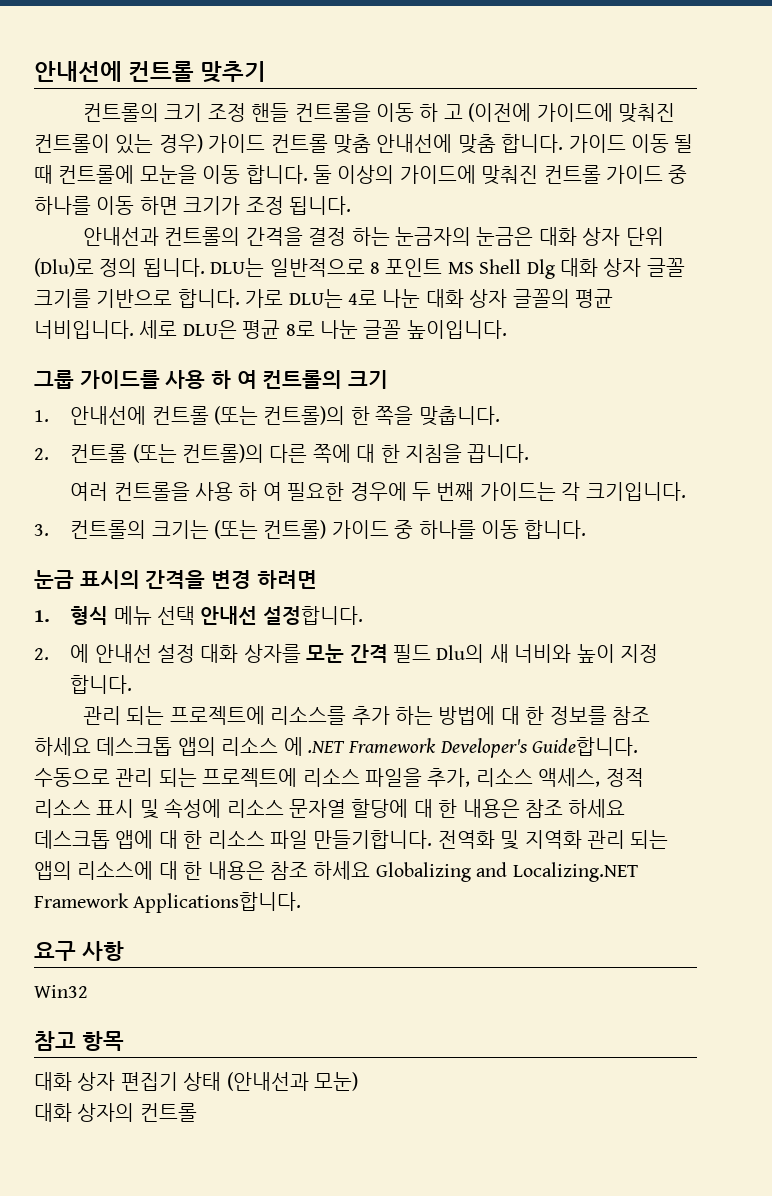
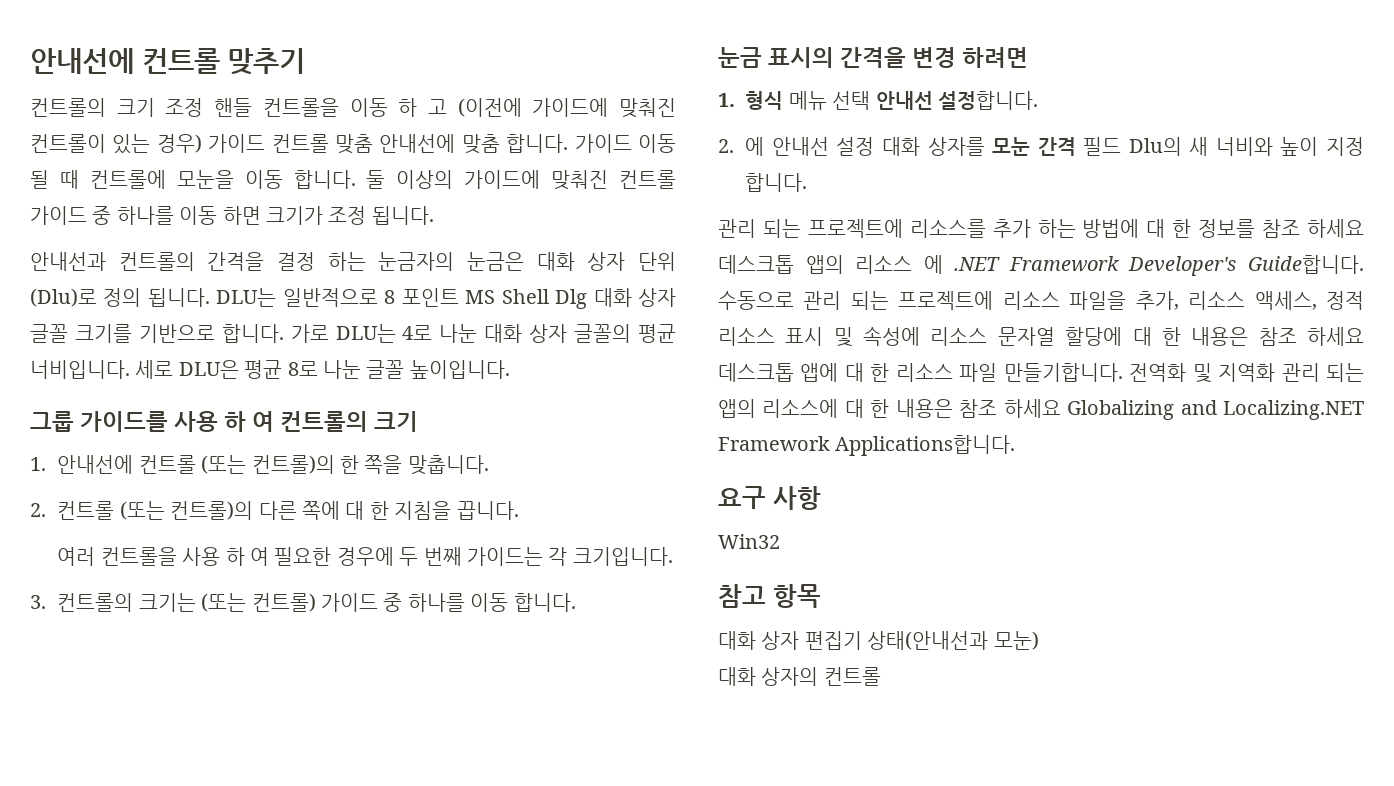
[183,1072,309,1091] 상태 (안내선과 -> [867,631,989,650] 상태(안내선과

